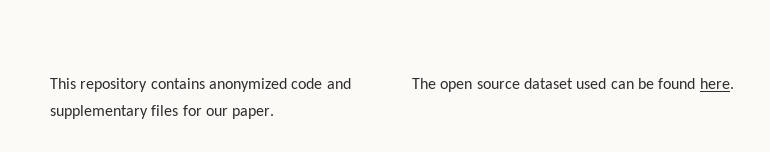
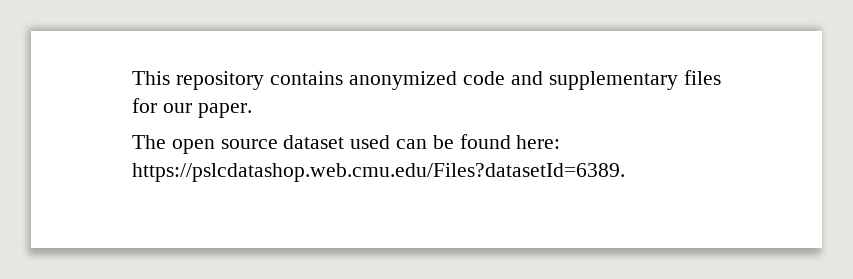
[699,78,734,89] here. -> [516,135,561,149] [132,163,625,182] here: https://pslcdatashop.web.cmu.edu/Files?datasetId=6389.

